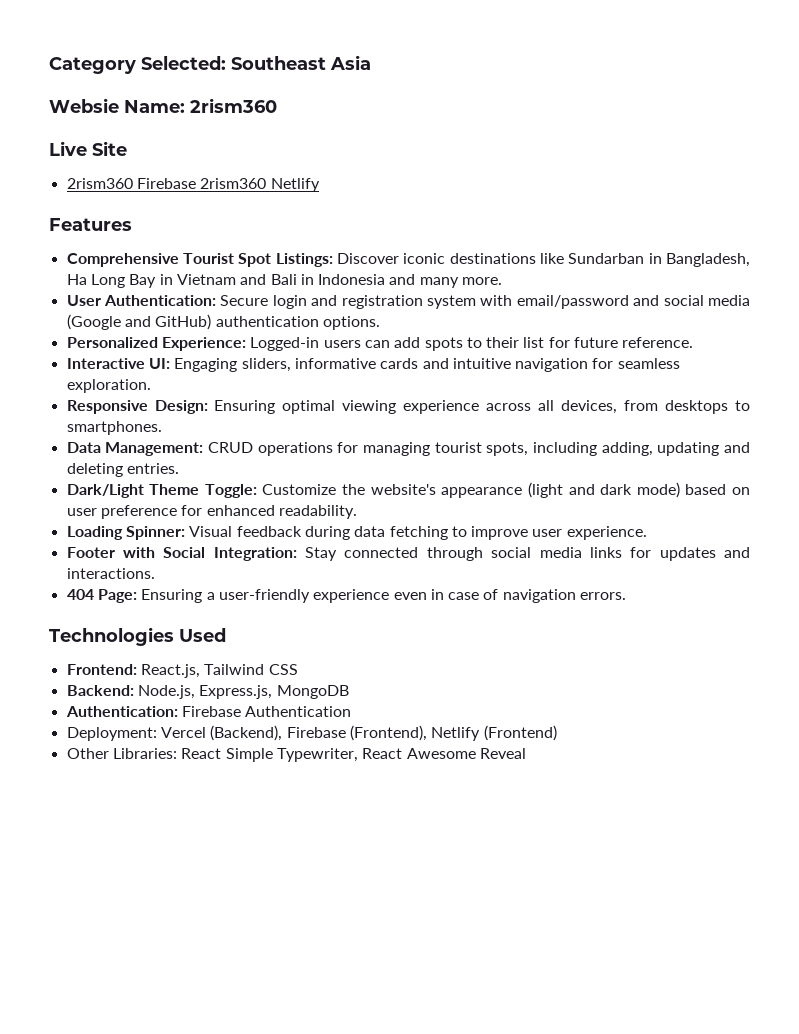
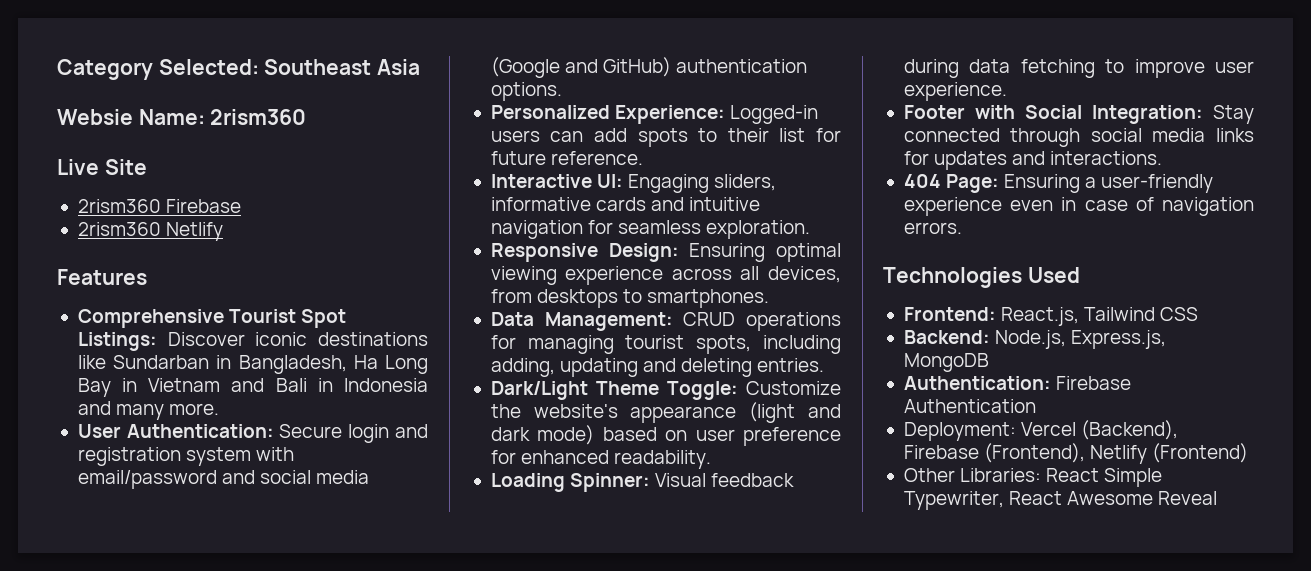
(196, 183) none -> (242, 206) //

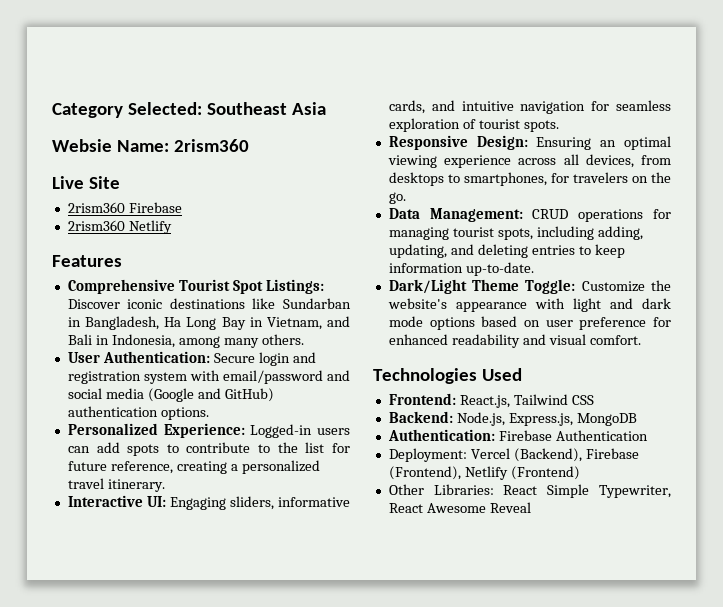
[148,378,221,392] Vietnam -> [266,317,322,330] Vietnam,
[344,378,429,392] [77,401,220,420] Indonesia and many more. -> [111,334,304,348] Indonesia, among many others.
[727,128,841,142] [490,151,644,165] their list for future reference. -> [186,442,350,453] [67,460,320,474] [67,478,165,492] contribute to the list for future reference, creating a personalized travel itinerary.
[596,197,647,211] cards -> [388,100,425,114] cards,
[706,220,811,239] exploration. -> [388,118,559,132] exploration of tourist spots.
(766, 252) none -> [600,140,617,147] an
[647,289,770,308] smartphones. -> [463,172,671,186] [388,192,406,204] smartphones, for travelers on the go.
[560,358,639,377] updating -> [388,244,447,258] updating,
[757,358,825,372] entries. -> [531,244,625,258] [388,262,534,276] entries to keep information up-to-date.
[749,402,842,423] [490,425,595,445] (light and dark mode) -> [534,298,671,312] [388,316,475,330] with light and dark mode options
[614,450,712,469] [490,473,795,492] [903,59,1254,78] [903,82,1007,101] [903,105,1254,124] [903,128,1254,147] [903,151,1163,170] [903,174,1214,193] [903,197,1254,216] [903,222,962,234] readability. // Loading Spinner: Visual feedback during data fetching to improve user experience. // Footer with Social Integration: Stay connected through social media links for updates and interactions. // 404 Page: Ensuring a user-friendly experience even in case of navigation errors. -> [451,334,641,348] readability and visual comfort.

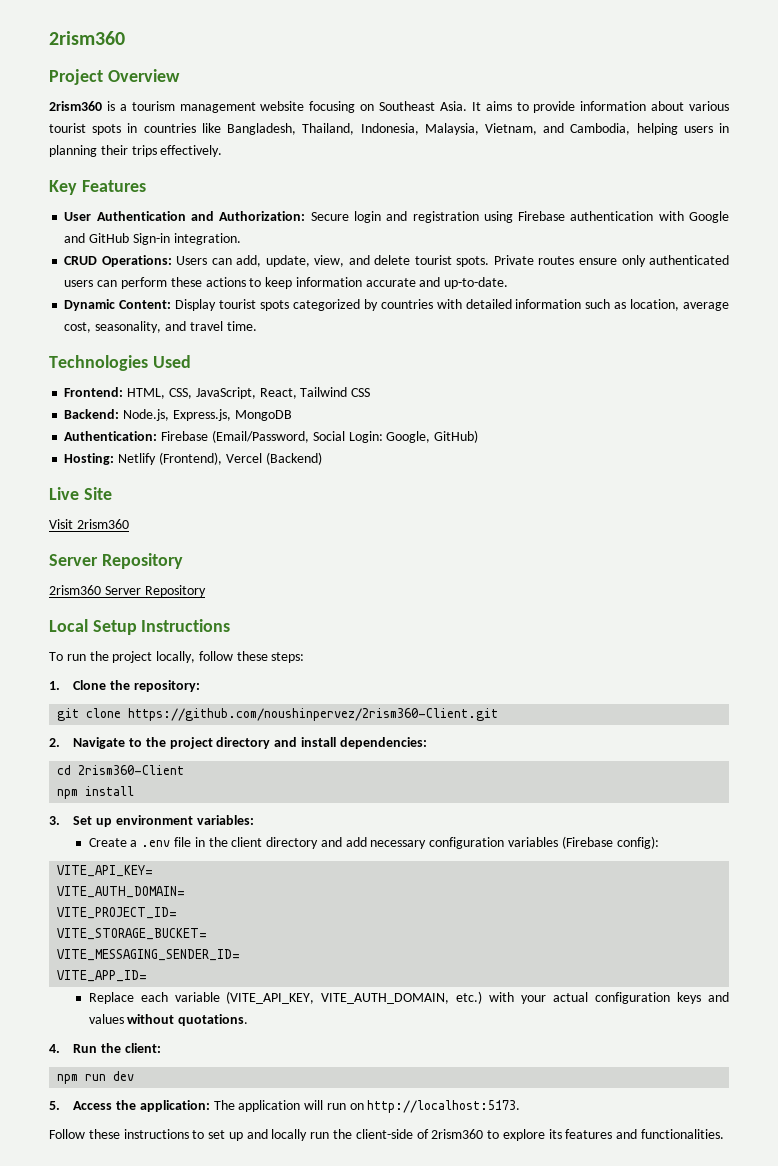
[52,102,327,118] [52,139,250,152] [52,176,121,189] [67,202,182,213] [67,220,172,234] [52,255,122,267] [67,279,324,294] [67,298,351,309] [67,316,350,330] [67,334,304,348] [67,351,316,366] [67,370,350,384] [67,388,274,402] [67,406,209,420] [67,423,350,438] [67,442,350,456] [67,460,320,474] [67,478,165,492] [67,495,350,510] [388,100,671,114] [388,118,559,132] [388,135,671,150] [387,154,671,168] [388,172,671,186] [388,192,406,204] [388,208,671,222] [388,226,643,240] [388,244,575,258] Category Selected: Southeast Asia // Websie Name: 2rism360 // Live Site // 2rism360 Firebase // 2rism360 Netlify // Features // Comprehensive Tourist Spot Listings: Discover iconic destinations like Sundarban in Bangladesh, Ha Long Bay in Vietnam, and Bali in Indonesia, among many others. // User Authentication: Secure login and registration system with email/password and social media (Google and GitHub) authentication options. // Personalized Experience: Logged-in users can add spots to contribute to the list for future reference, creating a personalized travel itinerary. // Interactive UI: Engaging sliders, informative cards, and intuitive navigation for seamless exploration of tourist spots. // Responsive Design: Ensuring an optimal viewing experience across all devices, from desktops to smartphones, for travelers on the go. // Data Management: CRUD operations for managing tourist spots, including adding, updating, and deleting entries -> [49,31,125,45] [49,69,180,85] [49,101,729,113] [49,123,729,135] [49,145,223,157] [49,180,146,195] [64,211,729,223] [64,233,241,245] [64,255,729,267] [64,277,246,289] 2rism360 // Project Overview // 2rism360 is a tourism management website focusing on Southeast Asia. It aims to provide information about various tourist spots in countries like Bangladesh, Thailand, Indonesia, Malaysia, Vietnam, and Cambodia, helping users in planning their trips effectively. // Key Features // User Authentication and Authorization: Secure login and registration using Firebase authentication with Google and GitHub Sign-in integration. // CRUD Operations: Users can add, update, view, and delete tourist spots. Private routes ensure only authenticated users can perform these actions
(463, 268) none -> [365,277,441,287] accurate and
[388,279,671,294] [387,298,671,312] [388,316,671,330] [388,334,641,348] Dark/Light Theme Toggle: Customize the website's appearance with light and dark mode options based on user preference for enhanced readability and visual comfort. -> [64,299,729,311] [64,321,257,333] Dynamic Content: Display tourist spots categorized by countries with detailed information such as location, average cost, seasonality, and travel time.
[459,395,510,408] React.js, -> [127,387,297,399] HTML, CSS, JavaScript, React,
[555,430,648,441] [388,448,639,462] [388,466,580,480] [388,484,671,498] [388,502,531,513] Authentication // Deployment: Vercel (Backend), Firebase (Frontend), Netlify (Frontend) // Other Libraries: React Simple Typewriter, React Awesome Reveal -> [211,430,479,443] [64,452,322,465] [49,487,112,500] [49,519,129,529] [49,553,183,569] [49,585,206,597] [49,619,231,635] [49,651,305,663] [49,680,200,692] [57,708,499,721] [49,737,427,749] [57,765,185,775] [57,786,135,799] [49,815,254,827] [88,836,659,849] [57,865,154,877] [57,886,186,898] [57,907,178,919] [57,928,208,940] [57,949,241,961] [57,970,148,982] [88,991,729,1004] [88,1014,249,1026] [49,1043,161,1053] [57,1071,135,1084] [49,1100,521,1113] [49,1129,725,1141] (Email/Password, Social Login: Google, GitHub) // Hosting: Netlify (Frontend), Vercel (Backend) // Live Site // Visit 2rism360 // Server Repository // 2rism360 Server Repository // Local Setup Instructions // To run the project locally, follow these steps: // 1. Clone the repository: // git clone https://github.com/noushinpervez/2rism360-Client.git // 2. Navigate to the project directory and install dependencies: // cd 2rism360-Client // npm install // 3. Set up environment variables: // Create a .env file in the client directory and add necessary configuration variables (Firebase config): // VITE_API_KEY= // VITE_AUTH_DOMAIN= // VITE_PROJECT_ID= // VITE_STORAGE_BUCKET= // VITE_MESSAGING_SENDER_ID= // VITE_APP_ID= // Replace each variable (VITE_API_KEY, VITE_AUTH_DOMAIN, etc.) with your actual configuration keys and values without quotations. // 4. Run the client: // npm run dev // 5. Access the application: The application will run on http://localhost:5173. // Follow these instructions to set up and locally run the client-side of 2rism360 to explore its features and functionalities.

